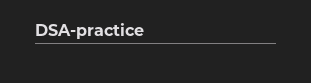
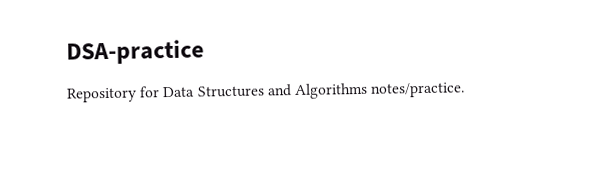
(144, 31) none -> [66,82,466,103] // Repository for Data Structures and Algorithms notes/practice.

